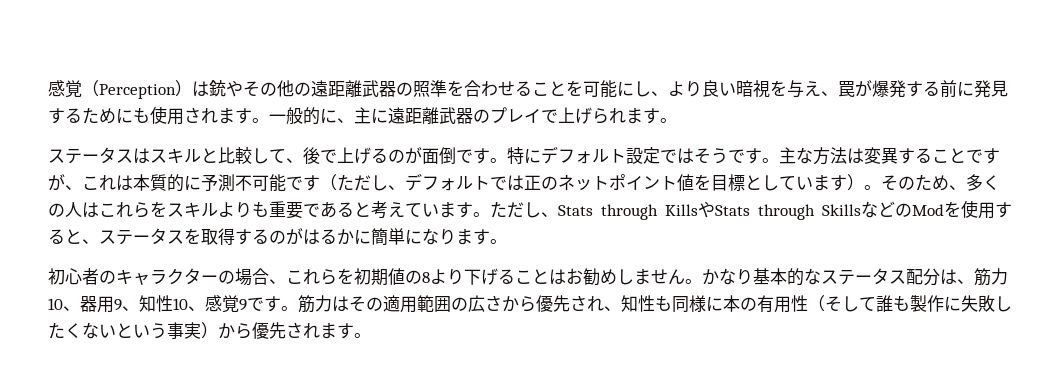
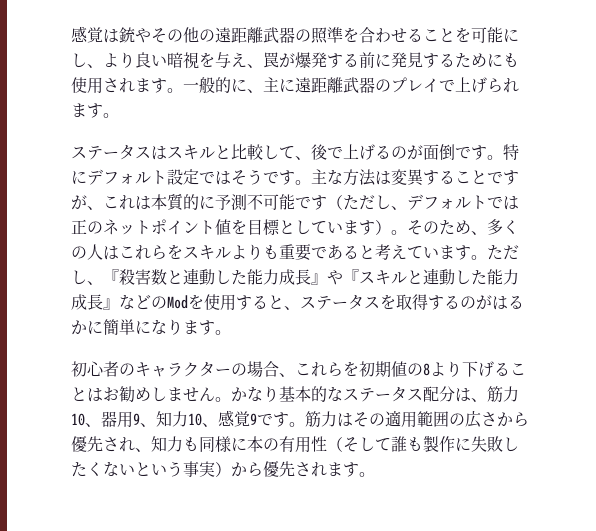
[48,80,192,99] 感覚（Perception） -> [71,26,103,43] 感覚
[558,201,861,220] Stats through KillsやStats through Skills -> [103,268,519,285] [71,294,119,310] 『殺害数と連動した能力成長』や『スキルと連動した能力成長』
[156,295,173,312] 性 -> [172,411,188,427] 力
[638,295,655,312] 性 -> [167,436,183,452] 力

